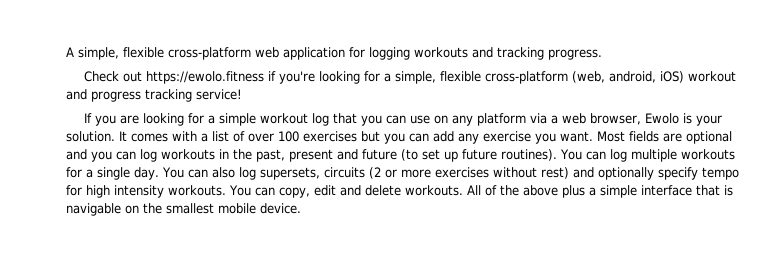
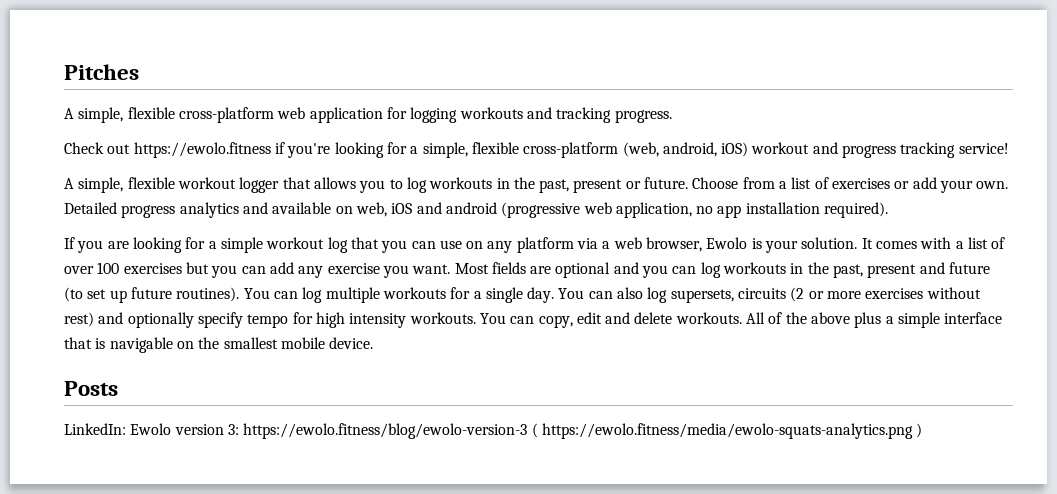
(66, 52) none -> [64,64,139,80] Pitches //
(242, 94) none -> [64,177,1009,193] [64,202,889,218] // A simple, flexible workout logger that allows you to log workouts in the past, present or future. Choose from a list of exercises or add your own. Detailed progress analytics and available on web, iOS and android (progressive web application, no app installation required).
(301, 208) none -> [64,381,118,396] [64,423,923,439] // Posts // LinkedIn: Ewolo version 3: https://ewolo.fitness/blog/ewolo-version-3 ( https://ewolo.fitness/media/ewolo-squats-analytics.png )

